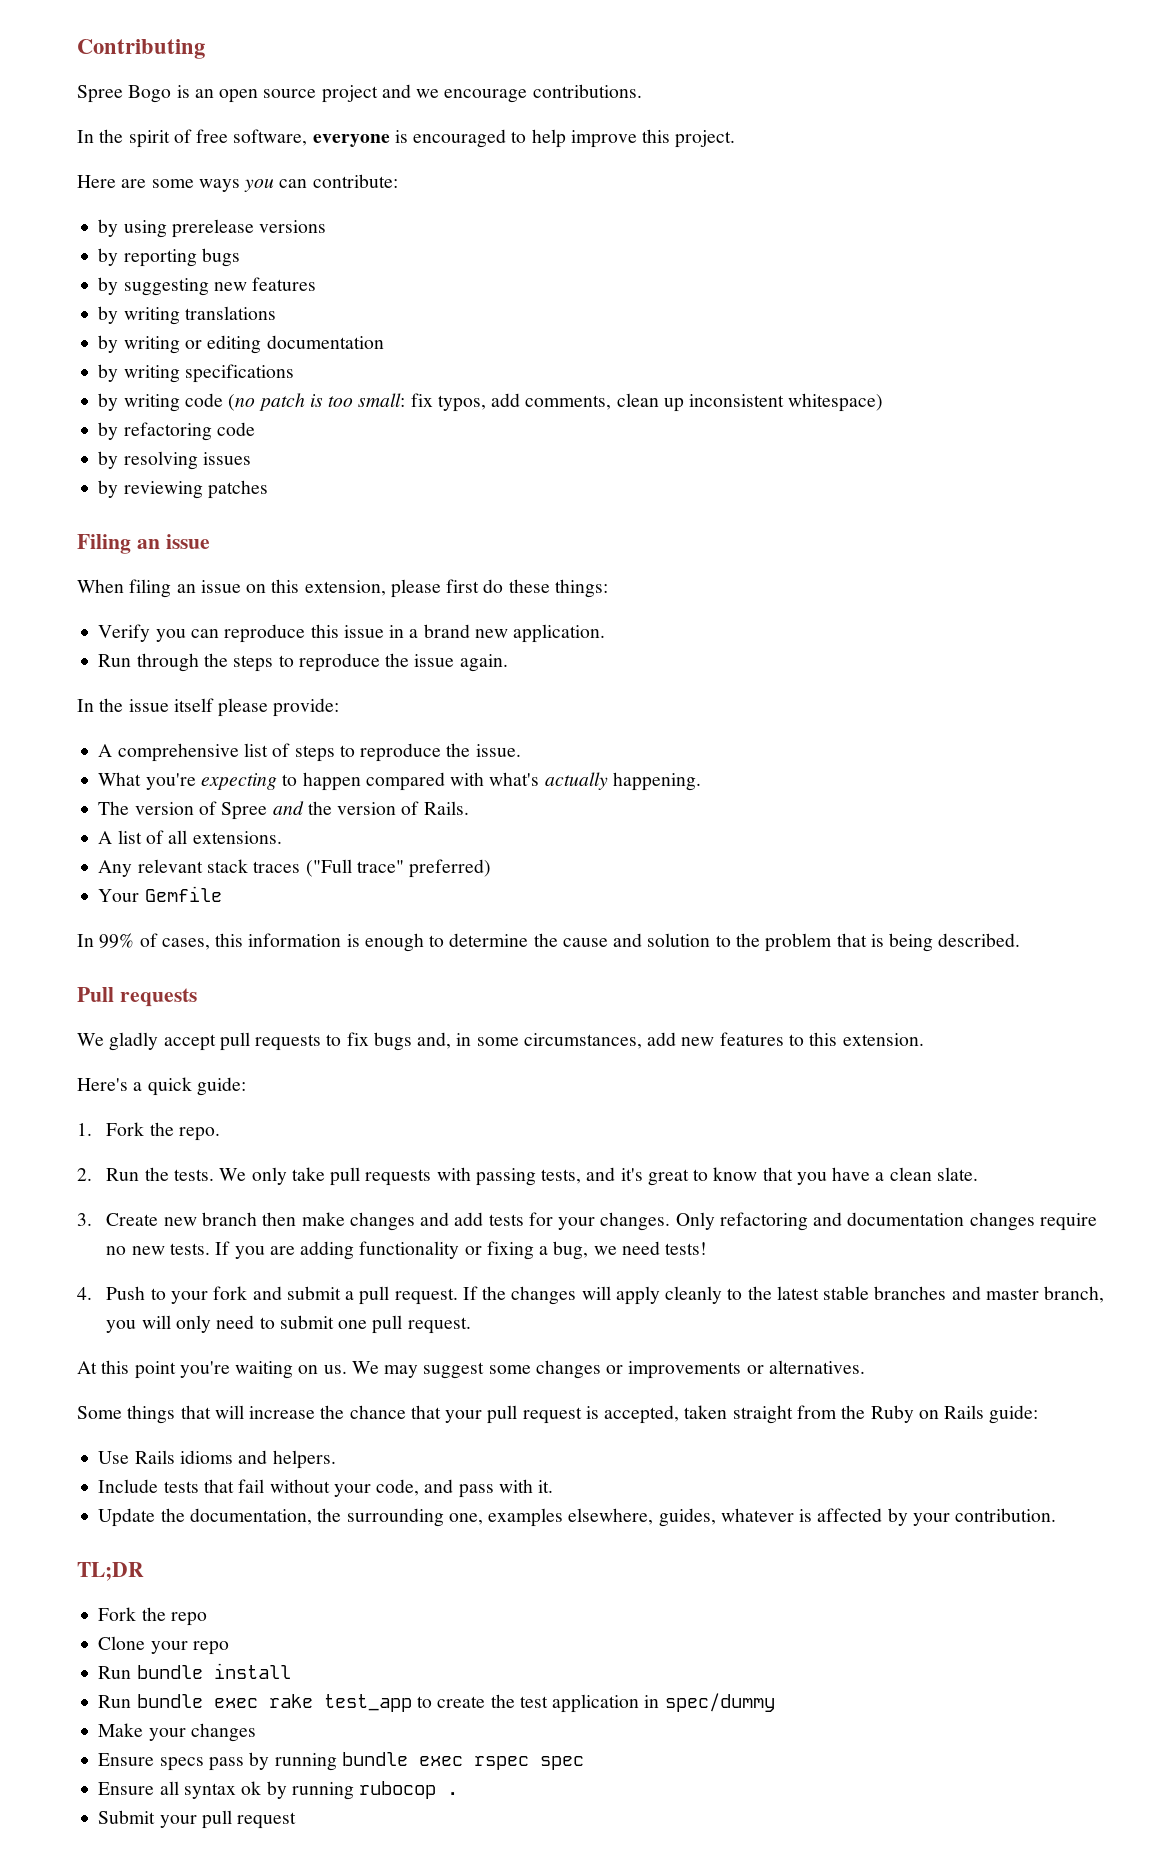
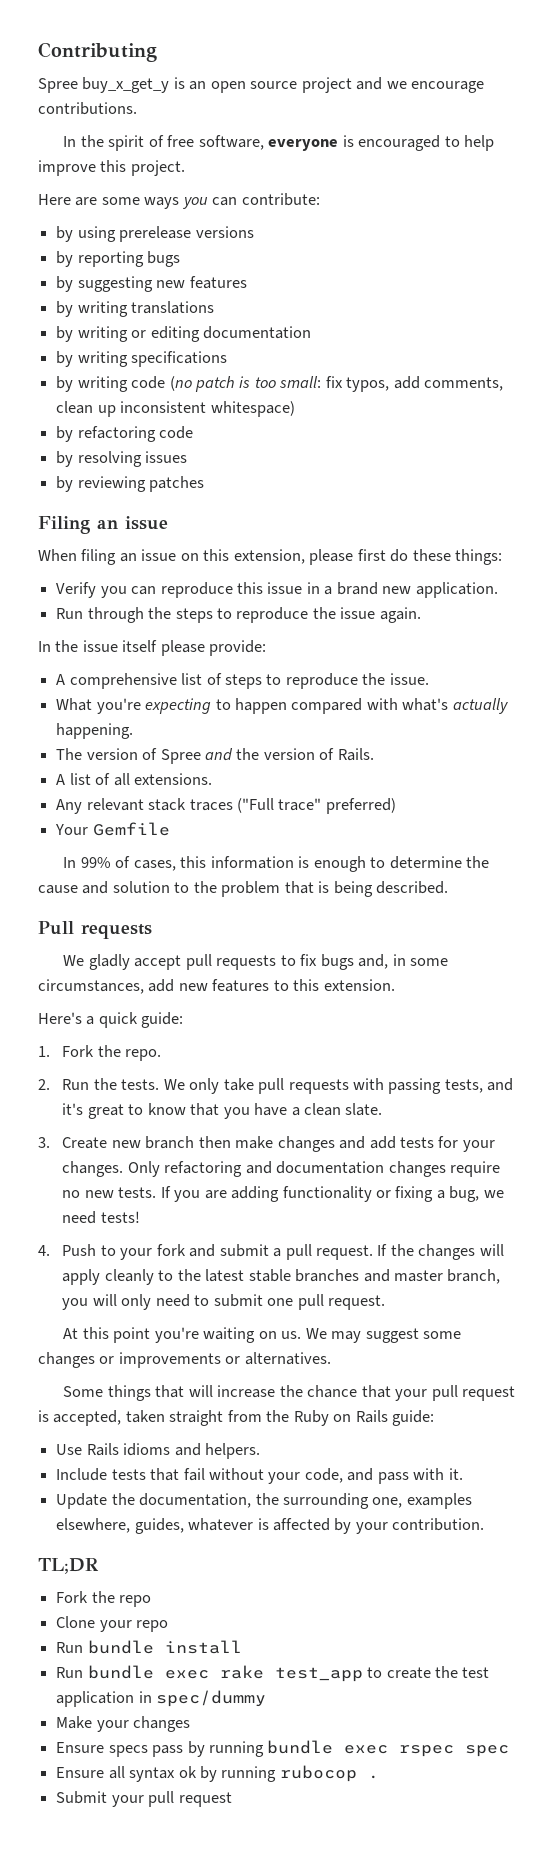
[128,85,172,103] Bogo -> [82,77,170,93] buy_x_get_y

